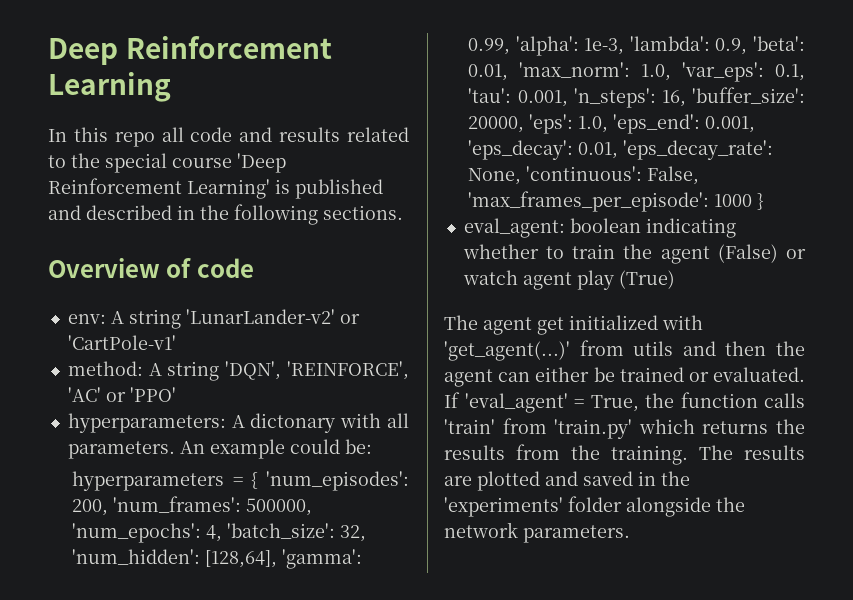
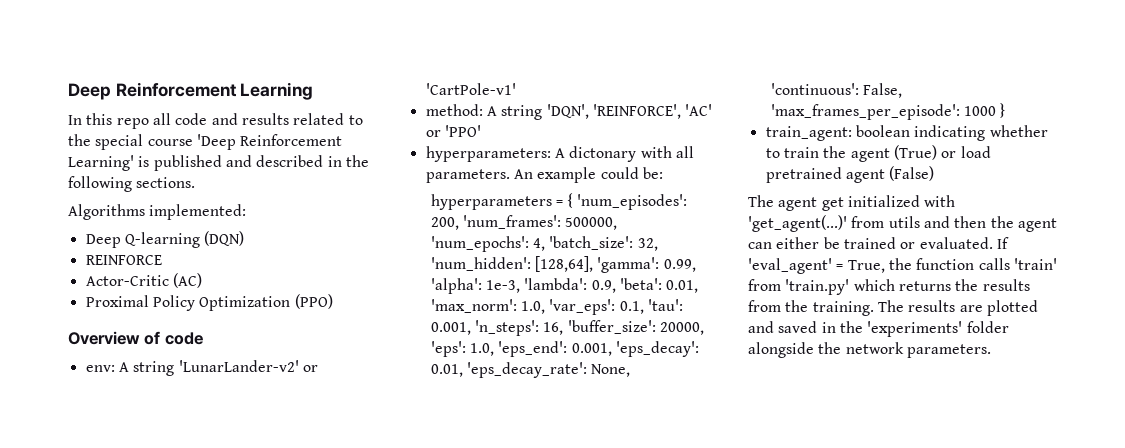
(403, 212) none -> [68,204,247,220] [85,231,245,248] [85,255,162,265] [85,273,202,288] [85,294,333,311] // Algorithms implemented: // Deep Q-learning (DQN) // REINFORCE // Actor-Critic (AC) // Proximal Policy Optimization (PPO)
[463,218,565,238] eval_agent: -> [765,126,852,141] train_agent:
[717,244,806,263] [462,270,675,290] (False) or watch agent play (True) -> [893,145,991,160] [765,166,935,183] (True) or load pretrained agent (False)

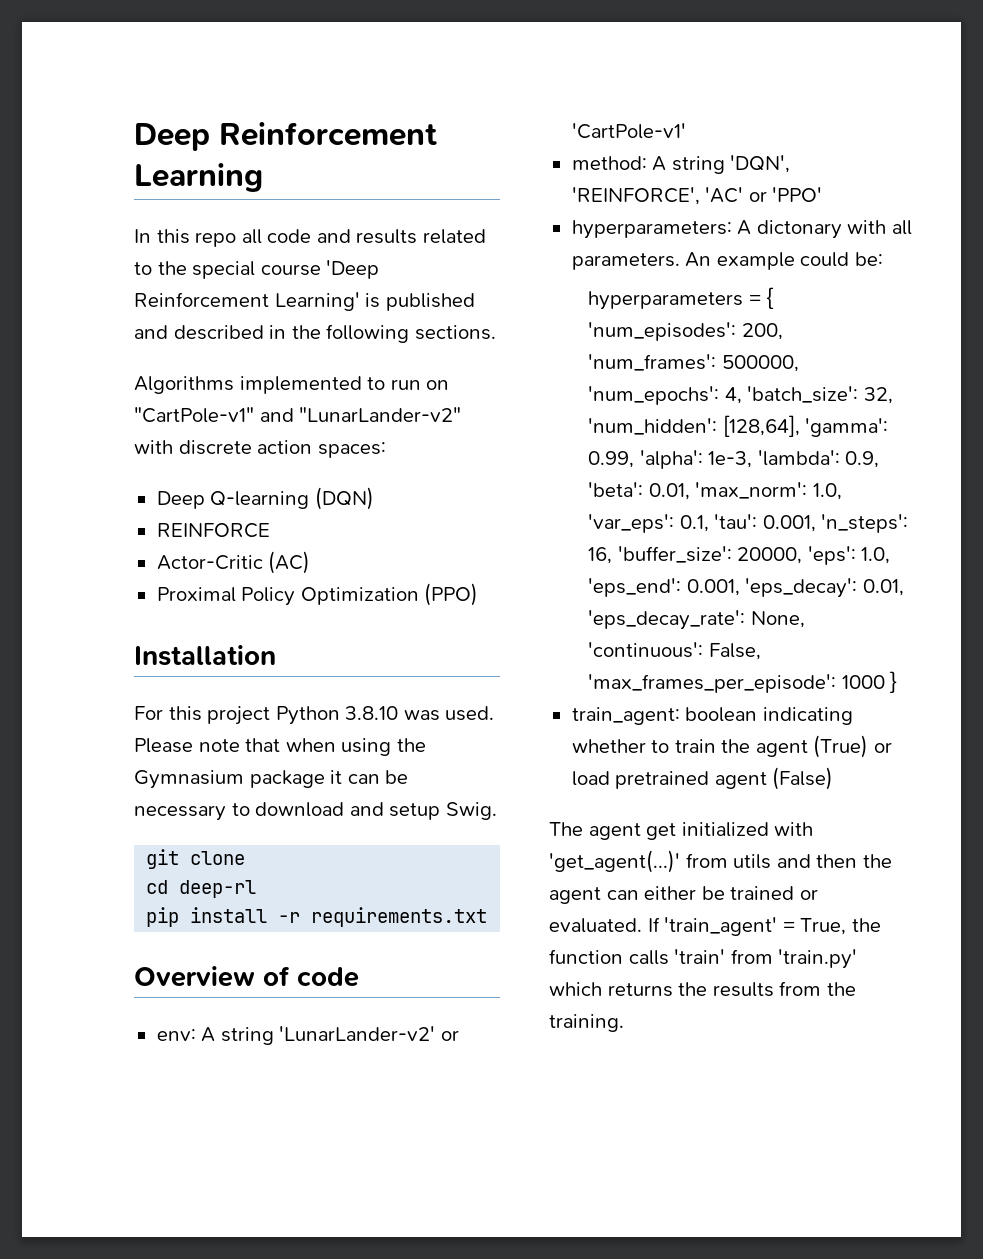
[149,204,247,220] implemented: -> [239,376,450,394] [134,407,462,423] [134,440,386,458] implemented to run on "CartPole-v1" and "LunarLander-v2" with discrete action spaces:
(333, 301) none -> [134,645,276,666] [134,706,495,725] [134,738,426,756] [134,770,409,789] [134,802,497,821] [146,849,246,869] [146,880,257,898] [146,907,488,927] // Installation // For this project Python 3.8.10 was used. Please note that when using the Gymnasium package it can be necessary to download and setup Swig. // git clone // cd deep-rl // pip install -r requirements.txt
[748,258,832,274] 'eval_agent' -> [664,917,778,936] 'train_agent'
[877,300,1038,316] [748,321,1009,337] [748,342,991,358] The results are plotted and saved in the 'experiments' folder alongside the network parameters. -> (624, 1023) none

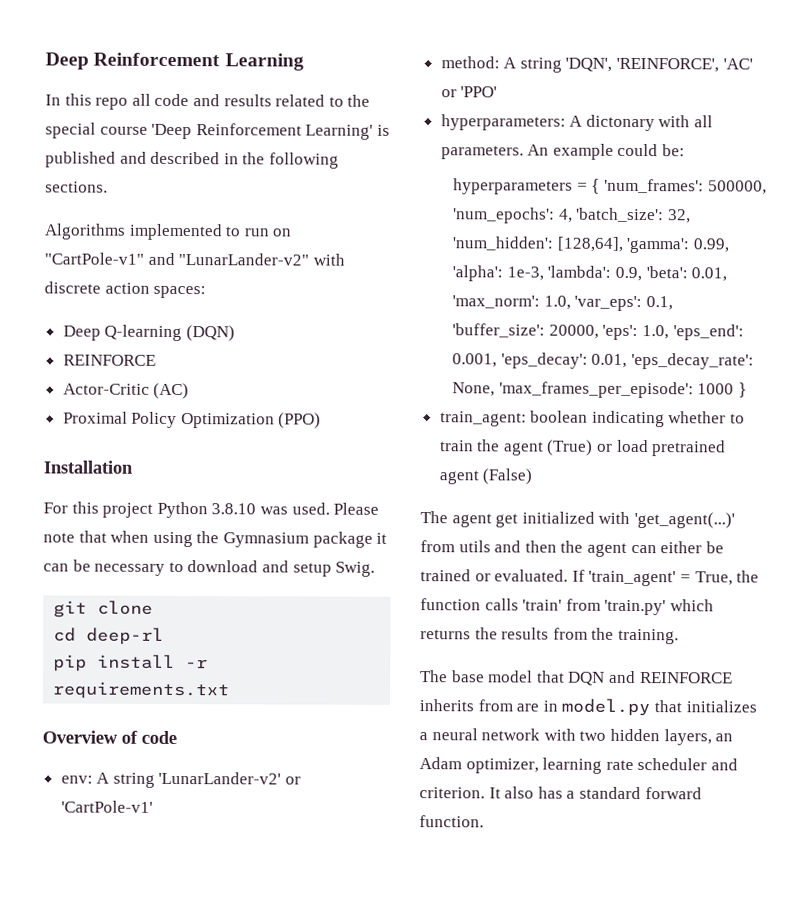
[588,322,783,341] 'num_episodes': 200, -> (601, 186) none
[714,514,909,533] [588,547,613,564] 'tau': 0.001, 'n_steps': 16, -> (673, 303) none
[588,642,761,660] 'continuous': False, -> (496, 389) none
(624, 1023) none -> [420,670,733,686] [419,698,757,717] [419,728,734,746] [419,757,738,774] [419,786,702,800] [419,815,484,828] // The base model that DQN and REINFORCE inherits from are in model.py that initializes a neural network with two hidden layers, an Adam optimizer, learning rate scheduler and criterion. It also has a standard forward function.

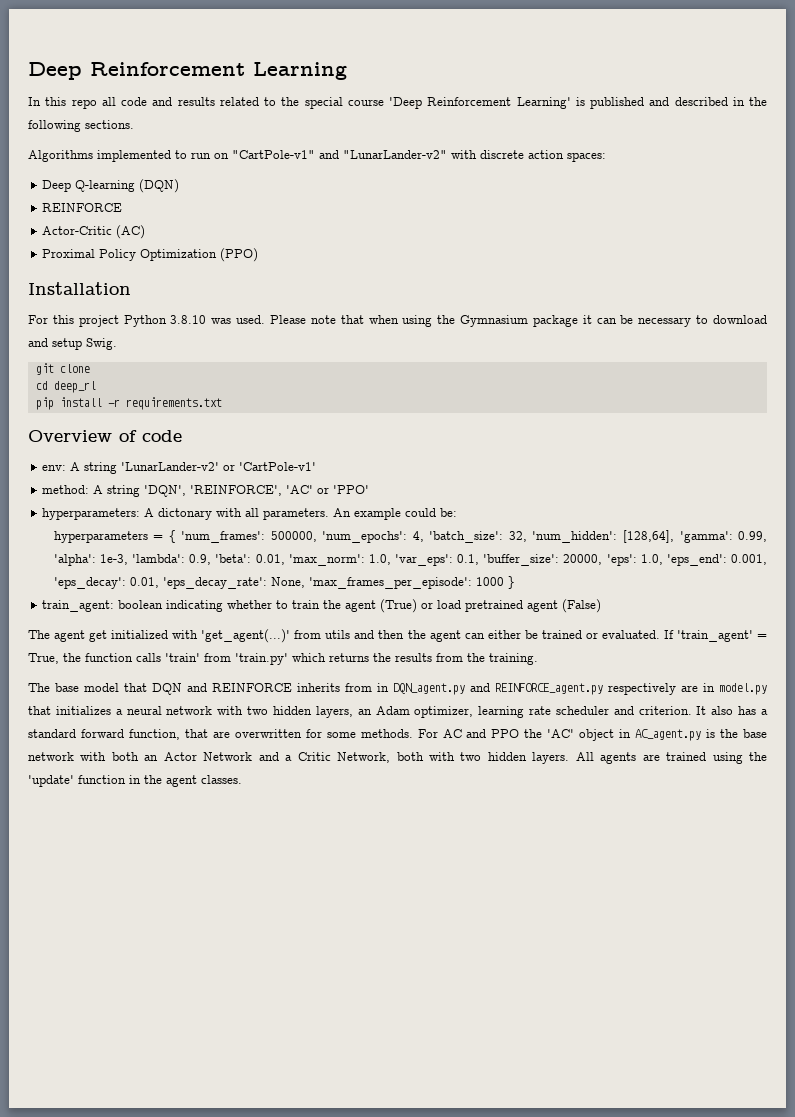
[86,627,165,645] deep-rl -> [53,381,96,393] deep_rl
(513, 705) none -> [377,683,676,695] in DQN_agent.py and REINFORCE_agent.py respectively
[419,815,484,828] function. -> [128,729,768,741] [28,752,768,764] [28,775,242,787] function, that are overwritten for some methods. For AC and PPO the 'AC' object in AC_agent.py is the base network with both an Actor Network and a Critic Network, both with two hidden layers. All agents are trained using the 'update' function in the agent classes.

